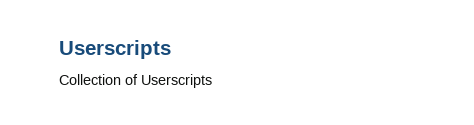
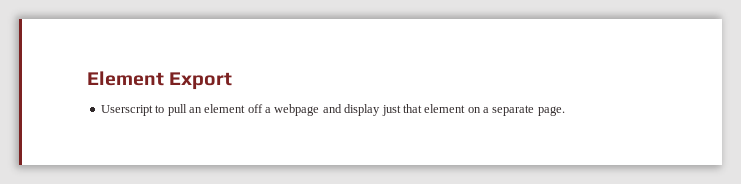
[59,40,171,59] [59,74,212,88] Userscripts // Collection of Userscripts -> [87,71,233,90] [100,104,565,116] Element Export // Userscript to pull an element off a webpage and display just that element on a separate page.

